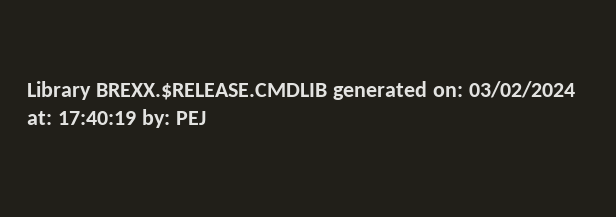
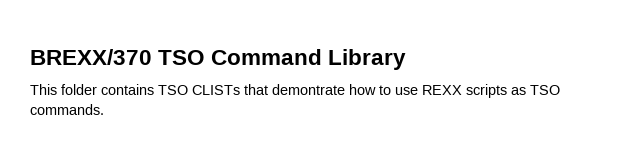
[27,81,575,100] [27,109,206,128] Library BREXX.$RELEASE.CMDLIB generated on: 03/02/2024 at: 17:40:19 by: PEJ -> [30,49,407,70] [30,84,560,98] [30,104,104,115] BREXX/370 TSO Command Library // This folder contains TSO CLISTs that demontrate how to use REXX scripts as TSO commands.

